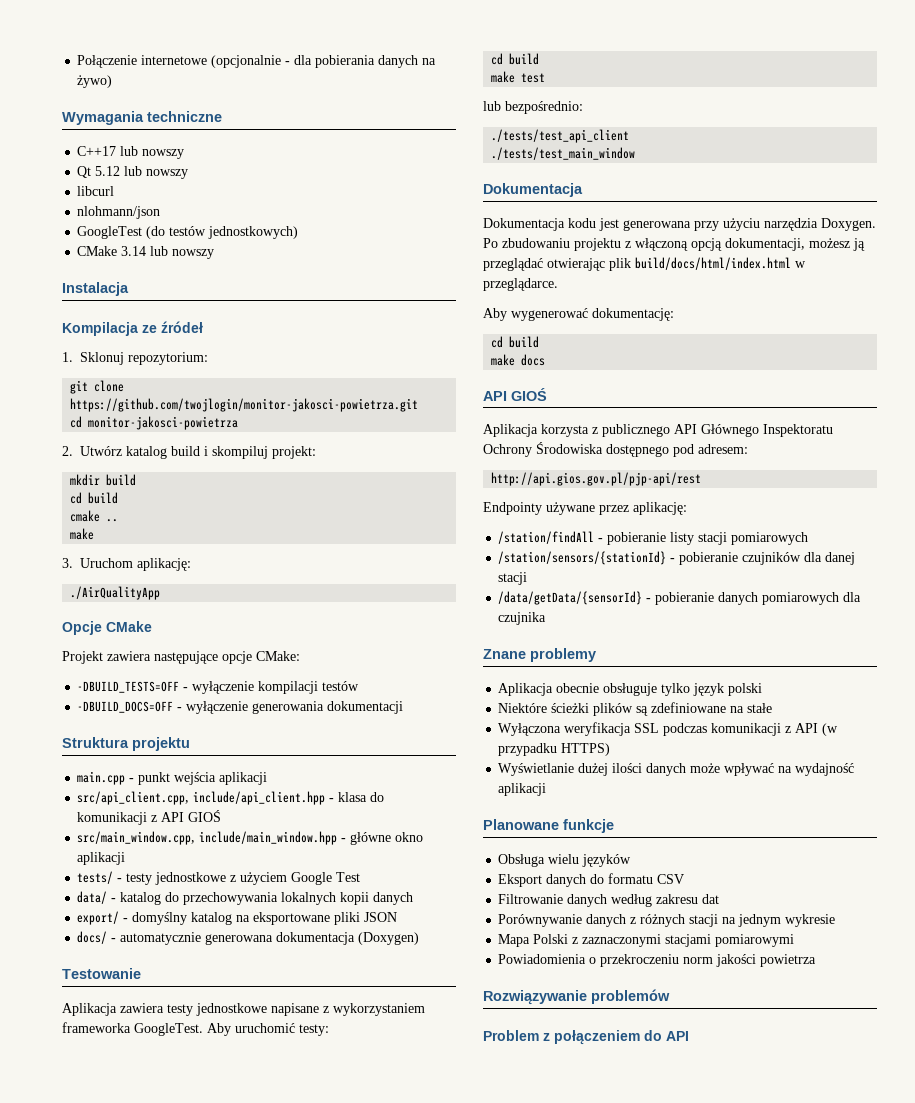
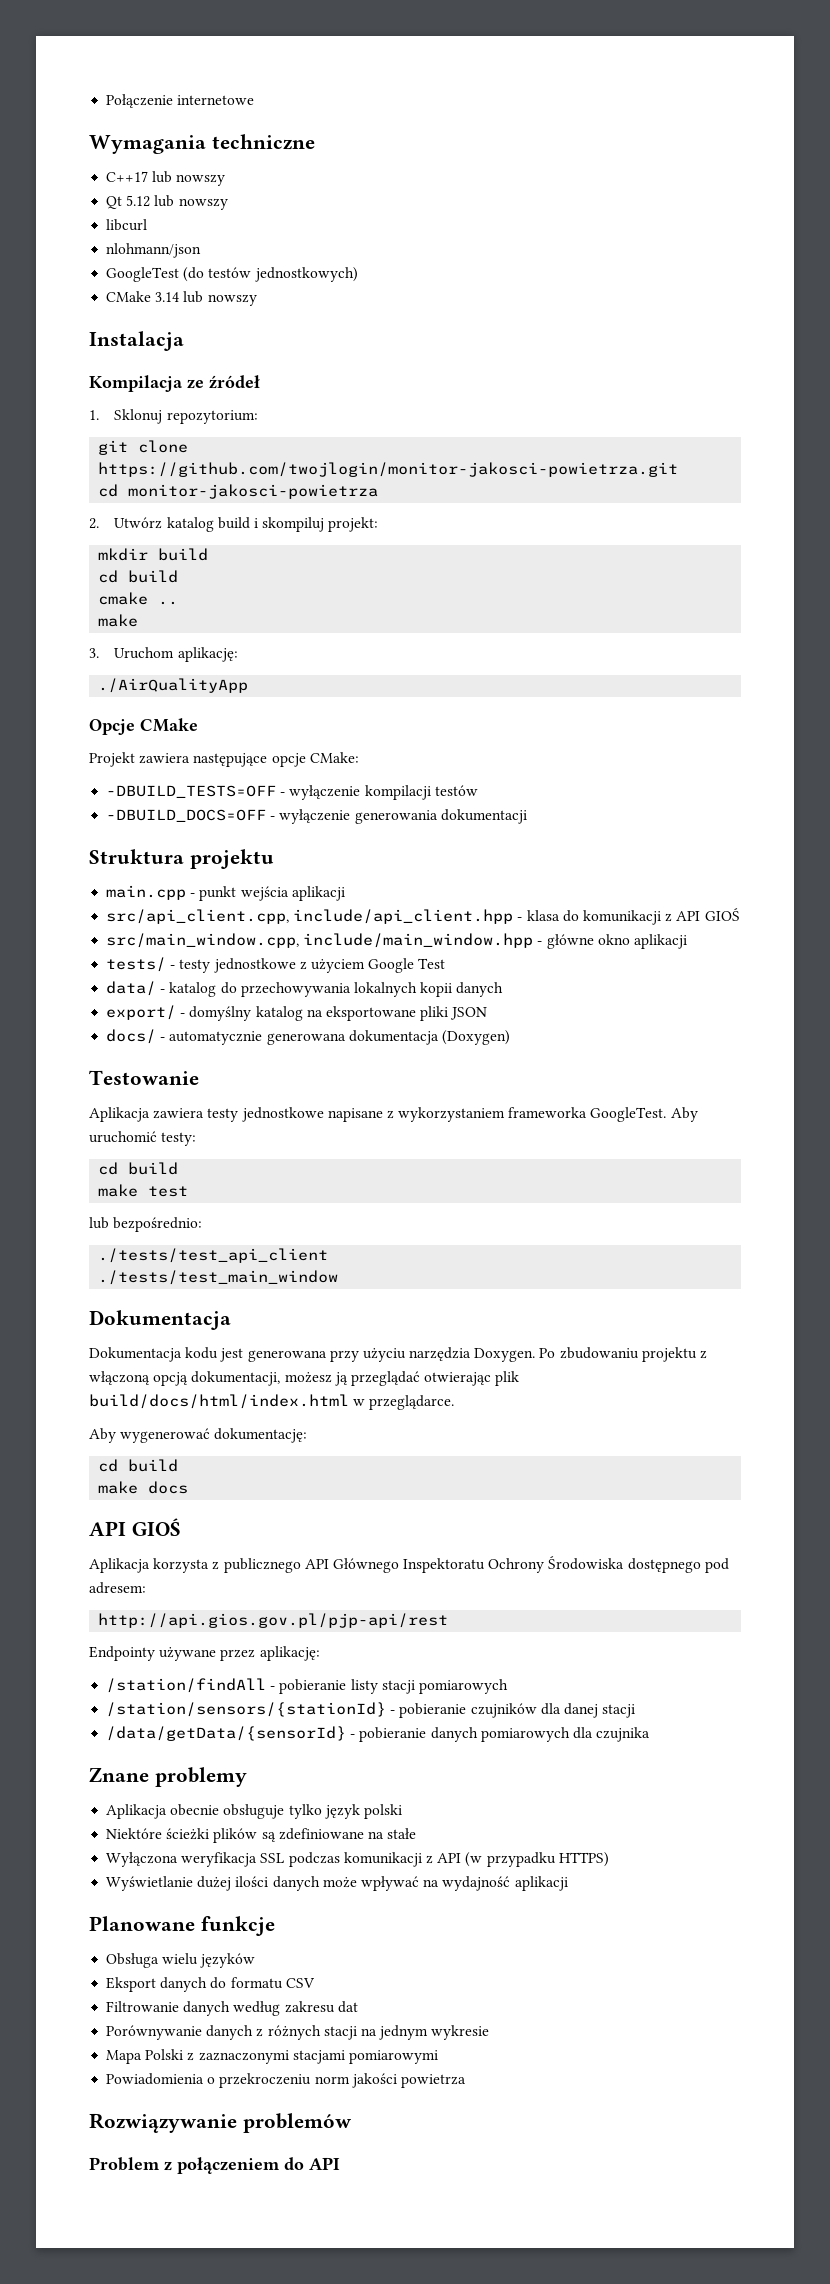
[211,55,437,68] [77,75,113,88] (opcjonalnie - dla pobierania danych na żywo) -> (255, 100) none

